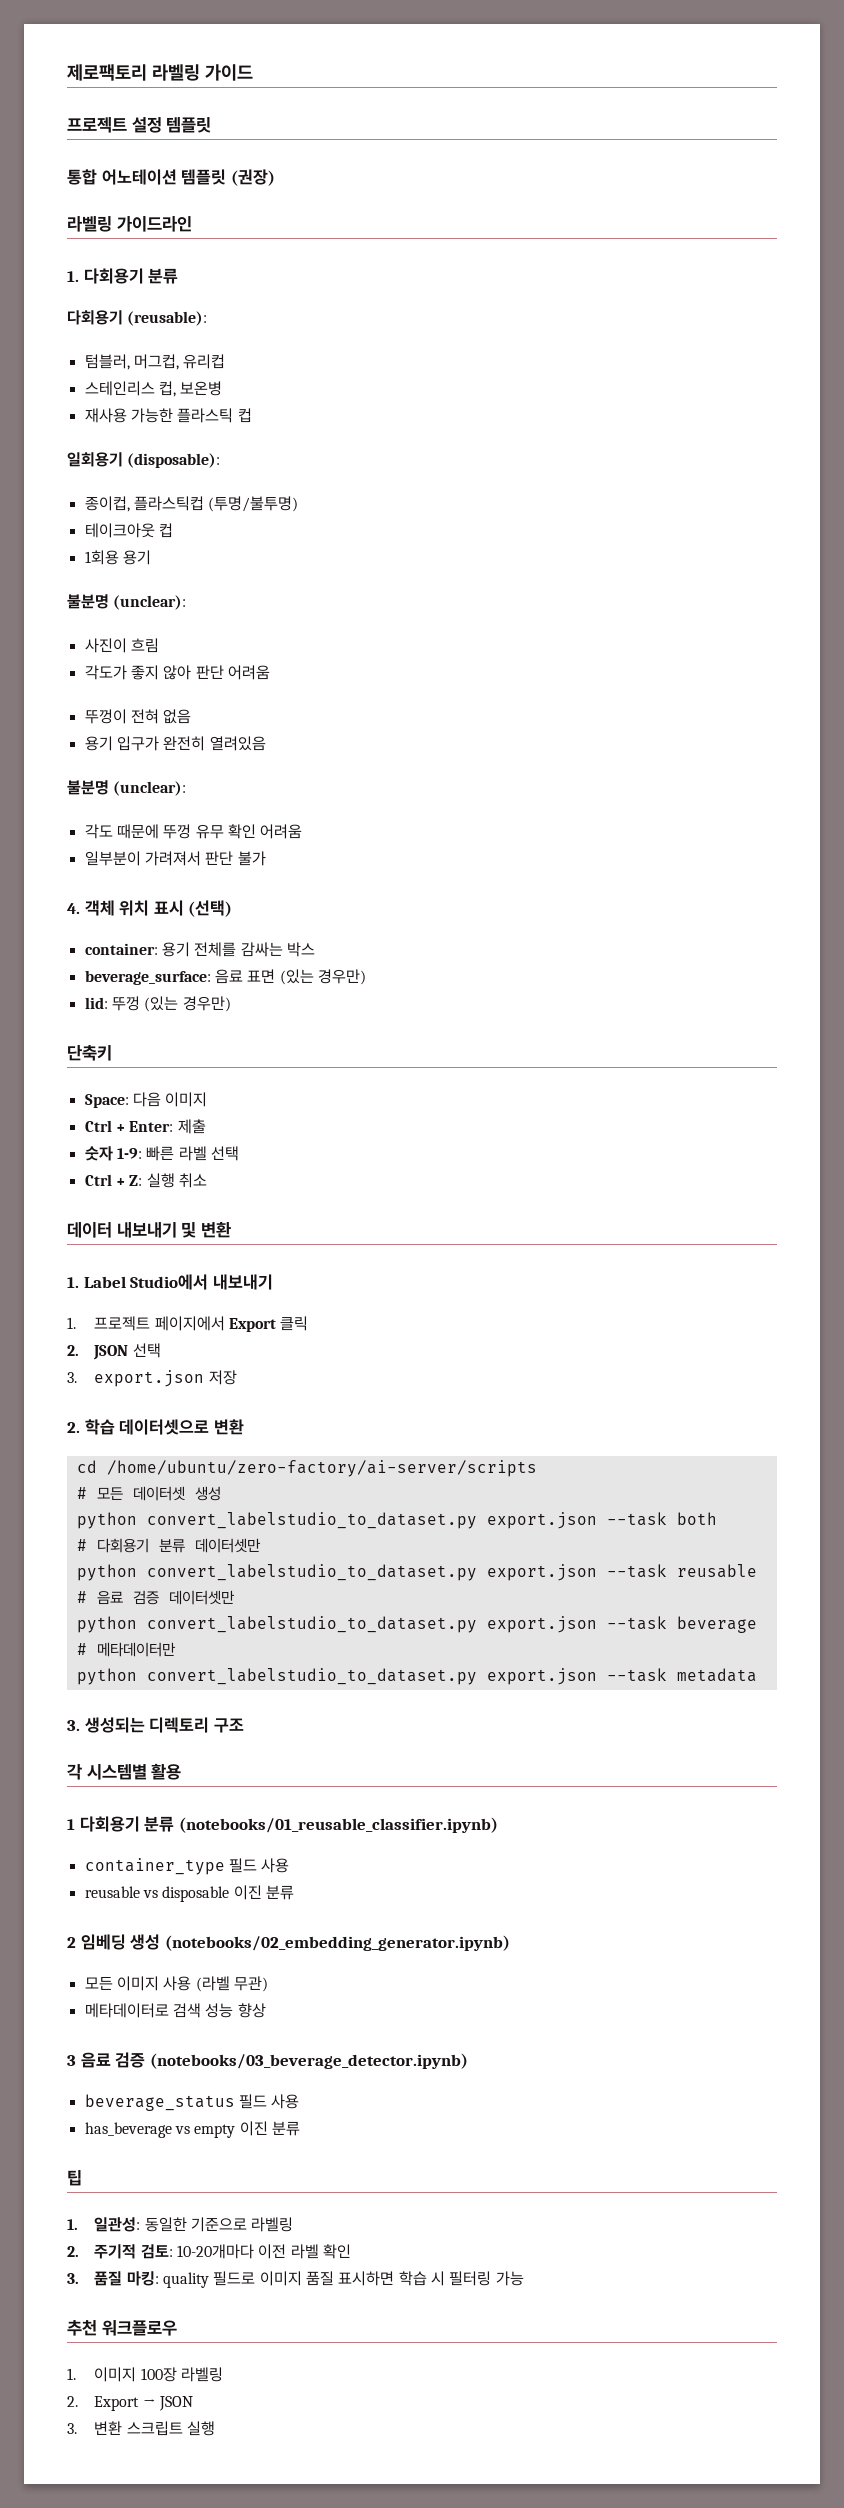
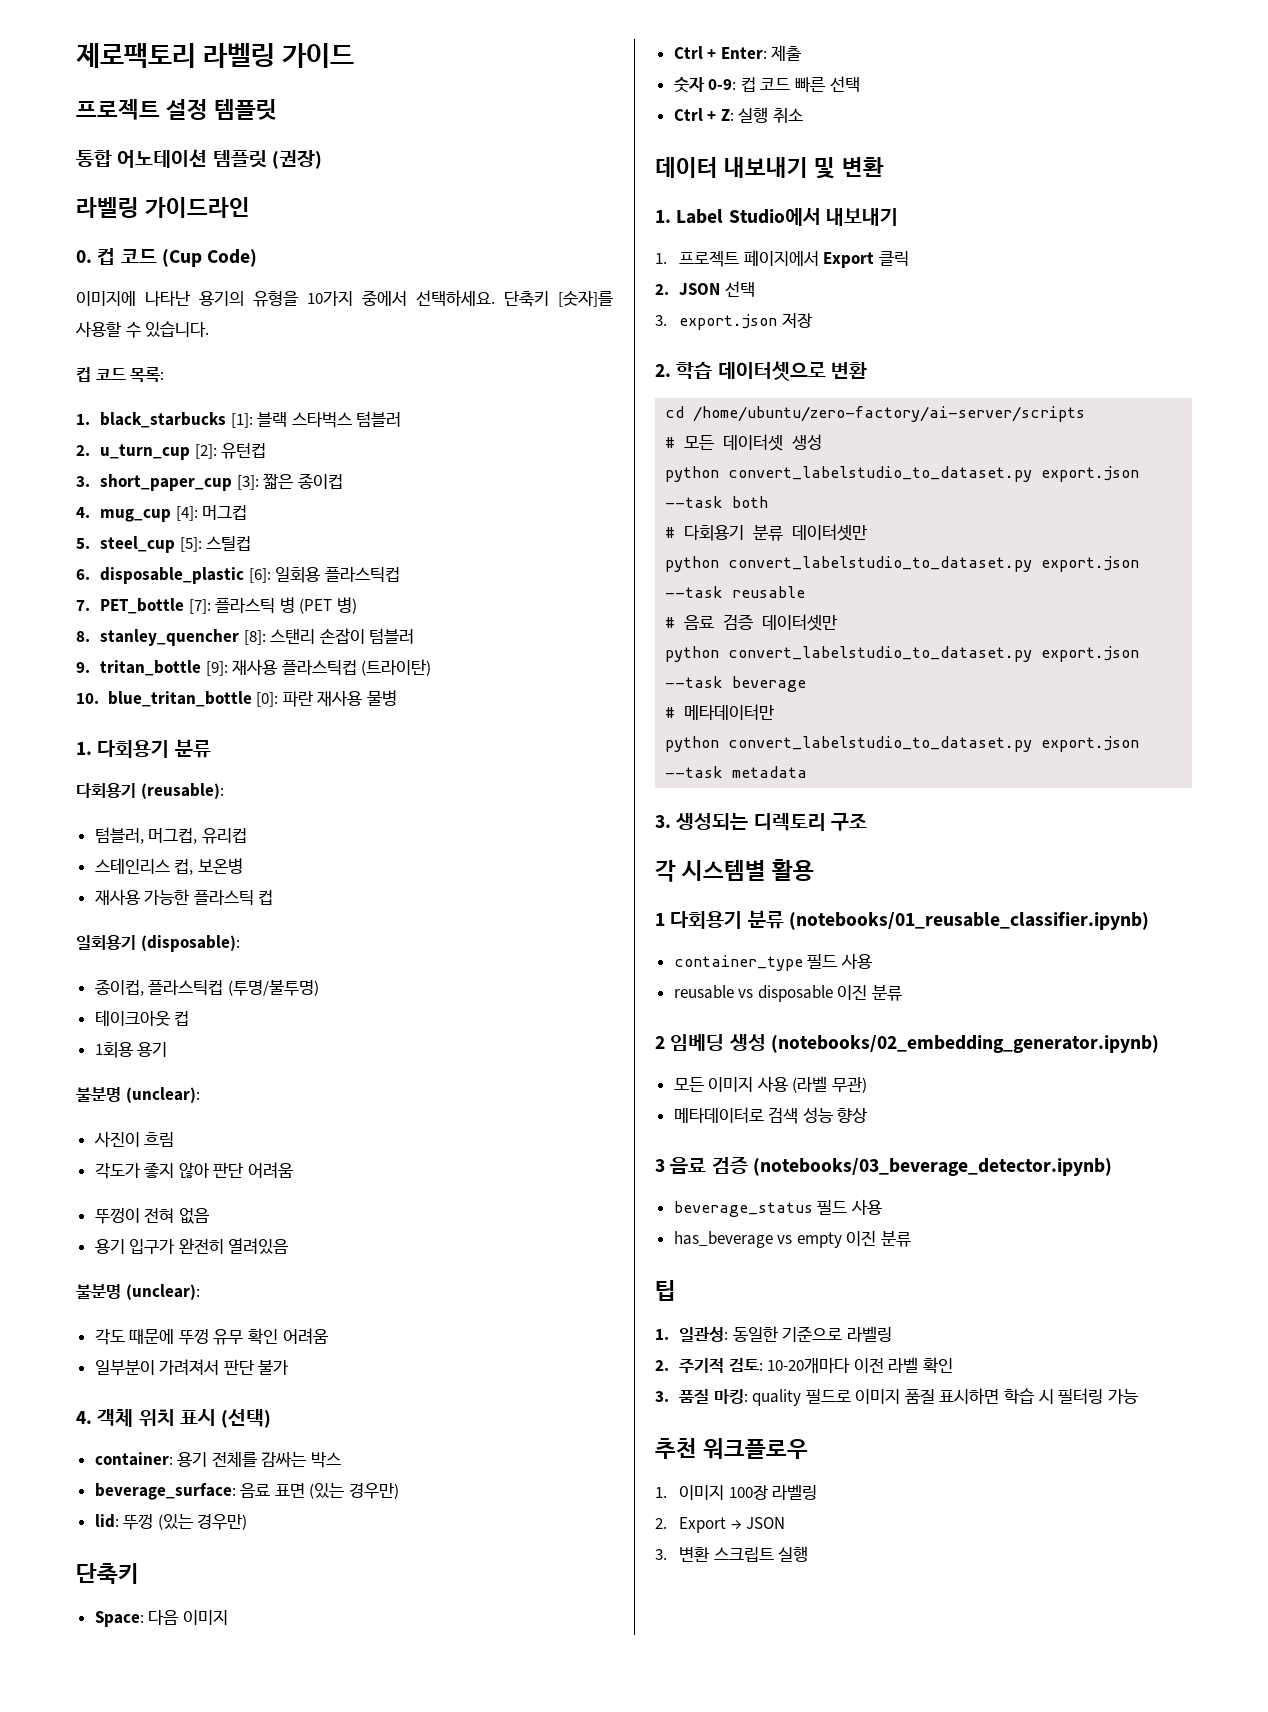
(192, 224) none -> [76,248,258,267] [76,290,613,307] [75,321,210,338] [76,367,165,382] [76,411,402,428] [76,443,267,460] [76,473,343,491] [76,505,248,522] [76,536,252,553] [76,567,400,584] [76,597,357,614] [76,628,415,646] [76,659,432,676] [76,690,397,707] // 0. 컵 코드 (Cup Code) // 이미지에 나타난 용기의 유형을 10가지 중에서 선택하세요. 단축키 [숫자]를 사용할 수 있습니다. // 컵 코드 목록: // 1. black_starbucks [1]: 블랙 스타벅스 텀블러 // 2. u_turn_cup [2]: 유턴컵 // 3. short_paper_cup [3]: 짧은 종이컵 // 4. mug_cup [4]: 머그컵 // 5. steel_cup [5]: 스틸컵 // 6. disposable_plastic [6]: 일회용 플라스틱컵 // 7. PET_bottle [7]: 플라스틱 병 (PET 병) // 8. stanley_quencher [8]: 스탠리 손잡이 텀블러 // 9. tritan_bottle [9]: 재사용 플라스틱컵 (트라이탄) // 10. blue_tritan_bottle [0]: 파란 재사용 물병
[116,1146,207,1161] 1-9: 빠른 라벨 -> [708,77,826,92] 0-9: 컵 코드 빠른

